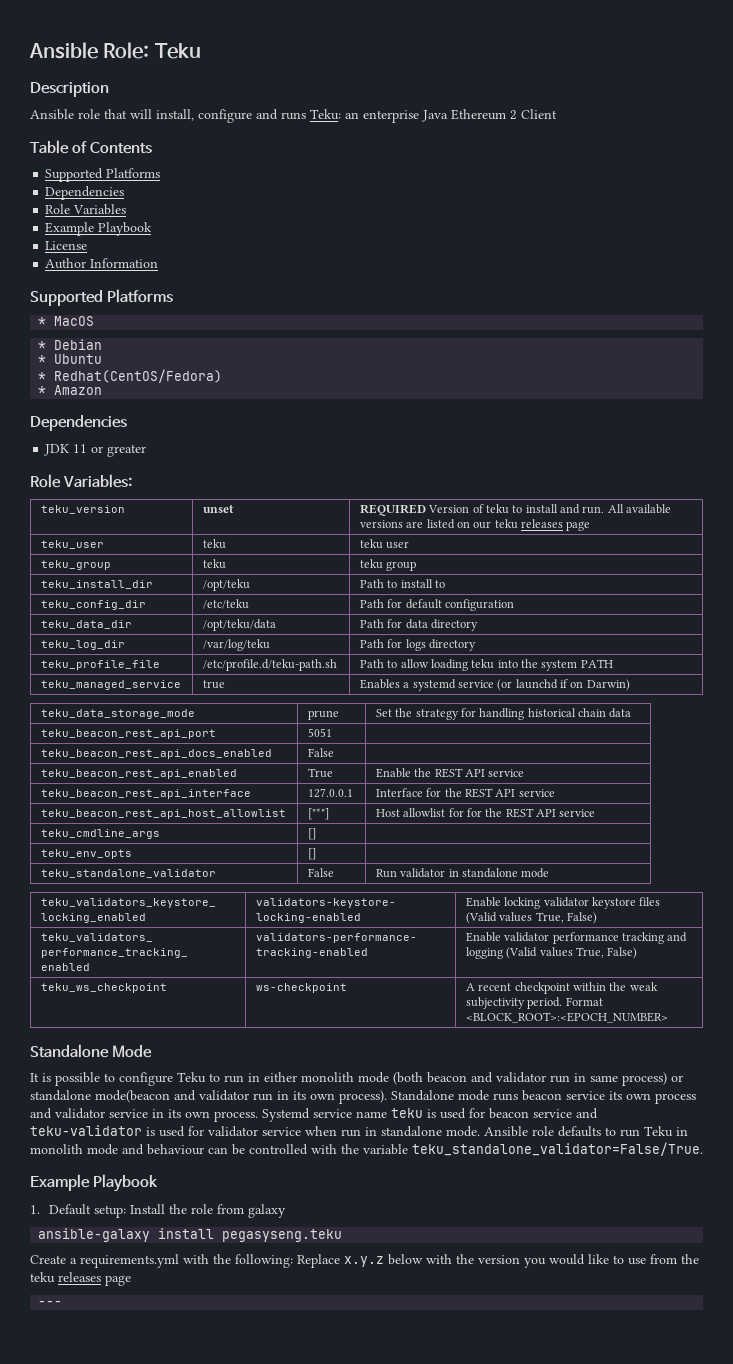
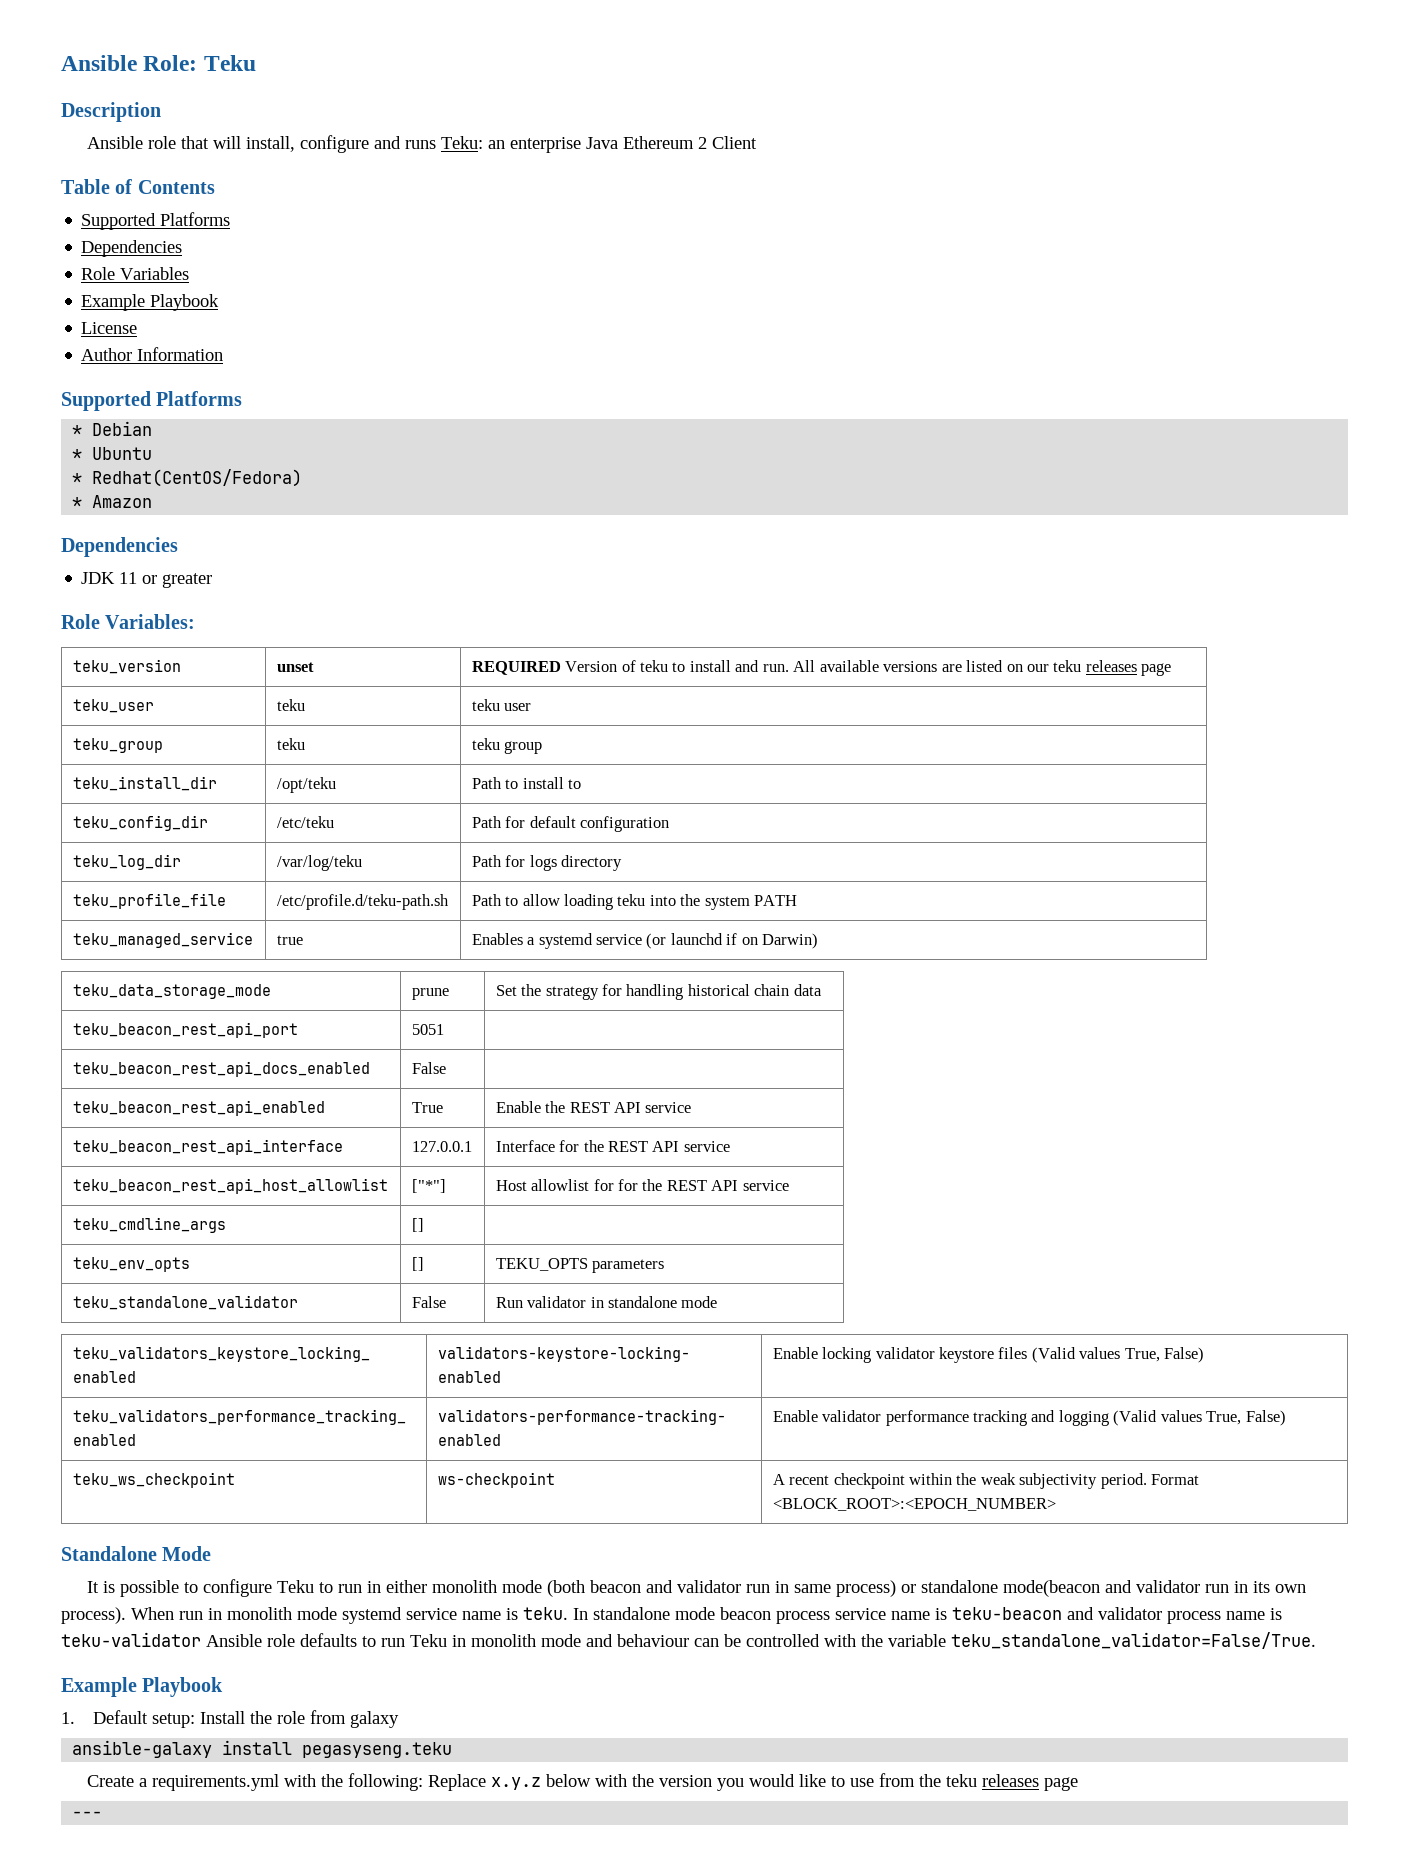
[38,316,95,326] // * MacOS -> (243, 398) none
[40,620,132,629] [202,619,276,631] [359,619,478,631] // teku_data_dir | /opt/teku/data | Path for data directory -> (669, 824) none
(316, 854) none -> [495,1258,665,1273] TEKU_OPTS parameters
[391,1090,696,1104] [30,1108,598,1122] [30,1125,480,1137] Standalone mode runs beacon service its own process and validator service in its own process. Systemd service name teku is used for beacon service and teku-validator is used for validator service when run in standalone mode. -> [131,1607,1282,1624] [61,1632,201,1647] When run in monolith mode systemd service name is teku. In standalone mode beacon process service name is teku-beacon and validator process name is teku-validator

